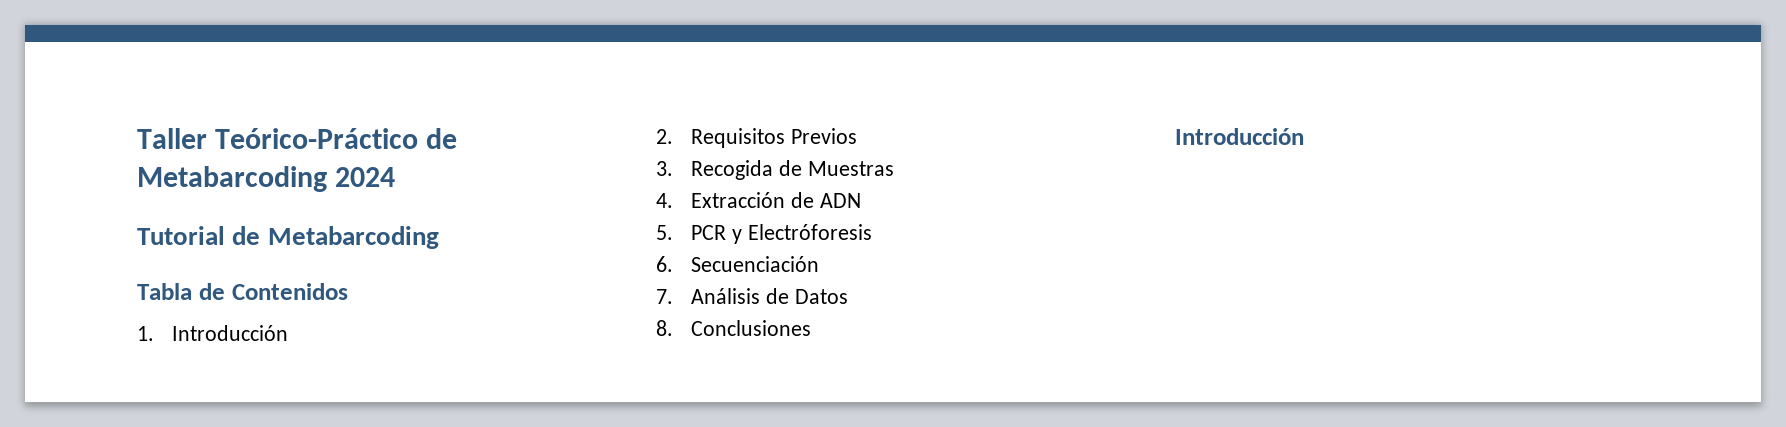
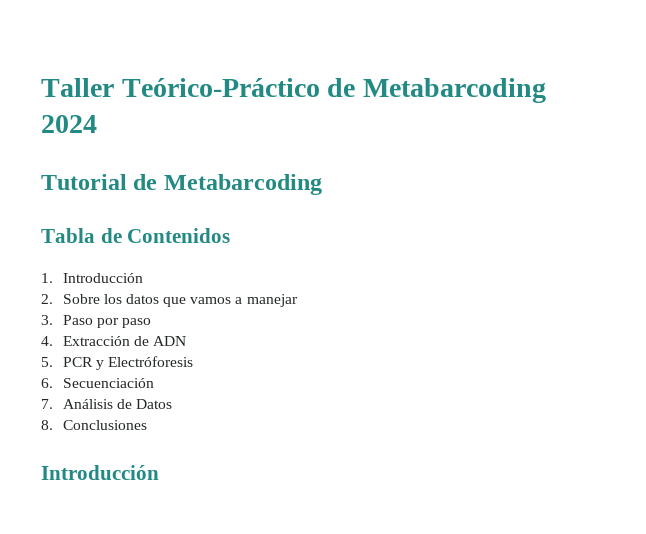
[691,128,857,148] [656,160,894,180] Requisitos Previos // 3. Recogida de Muestras -> [62,294,298,307] [41,315,151,328] Sobre los datos que vamos a manejar // 3. Paso por paso

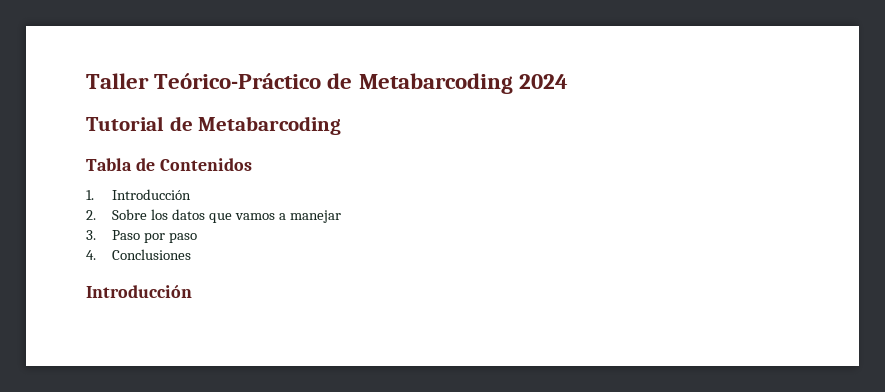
[62,336,186,346] [41,356,193,370] [41,378,154,388] [41,399,172,409] [41,420,53,430] Extracción de ADN // 5. PCR y Electróforesis // 6. Secuenciación // 7. Análisis de Datos // 8. -> (96, 255) none

